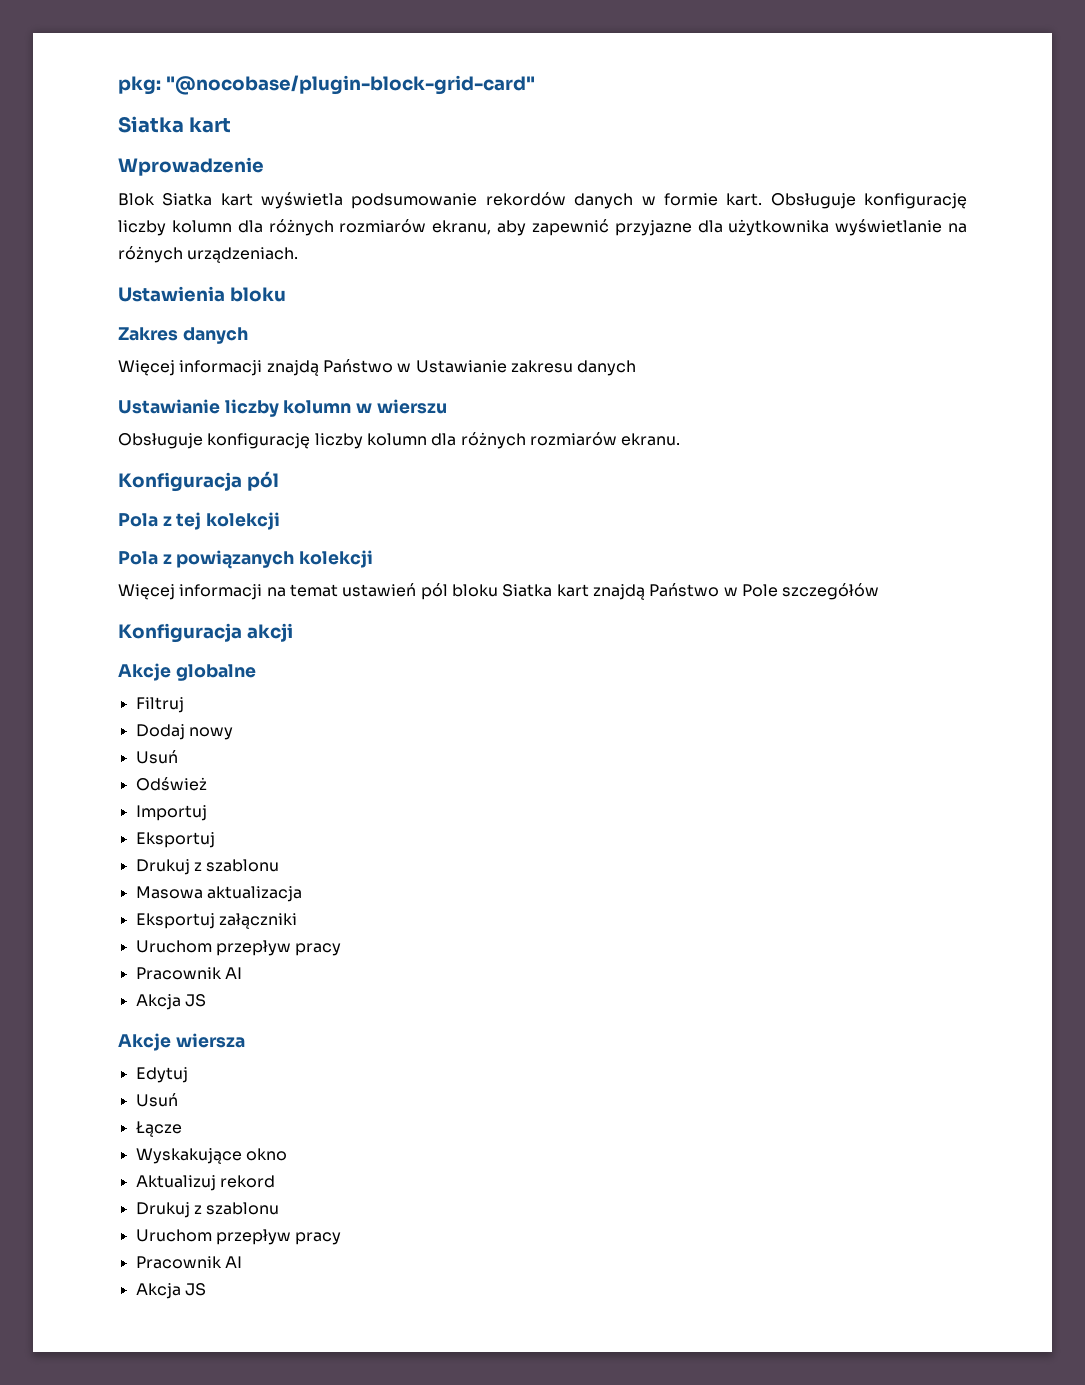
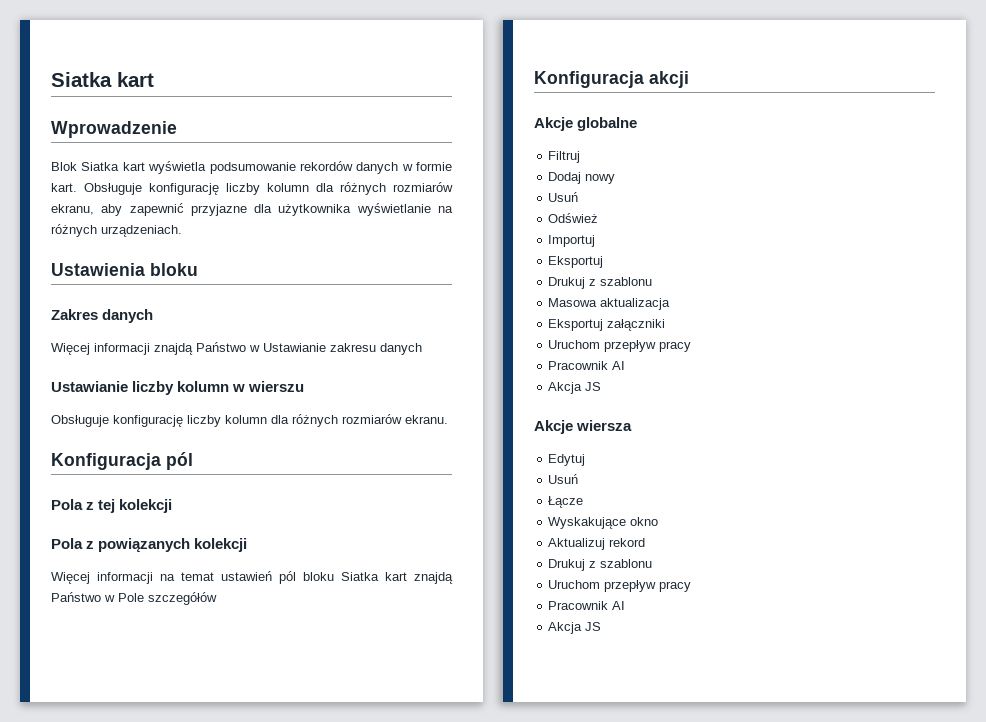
[118,75,535,95] pkg: "@nocobase/plugin-block-grid-card" // -> (51, 79) none

